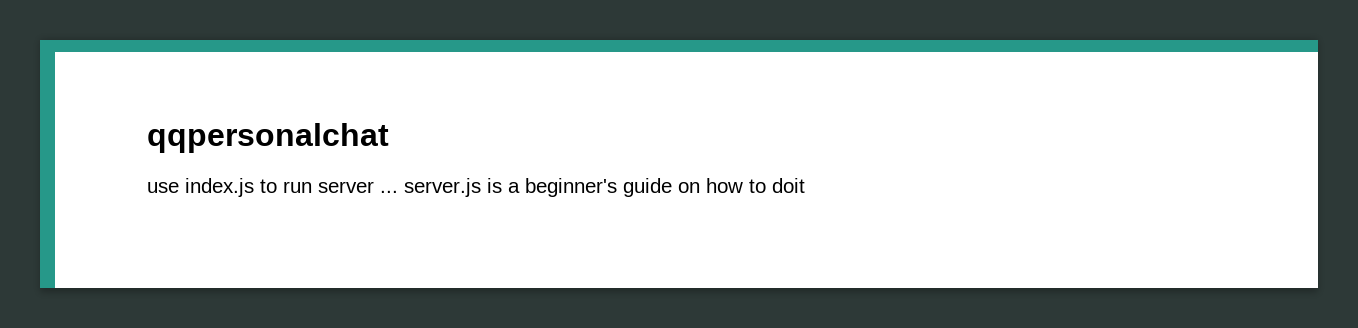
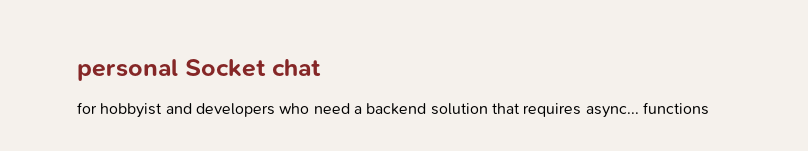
[147,123,389,153] [147,178,805,197] qqpersonalchat // use index.js to run server ... server.js is a beginner's guide on how to doit -> [77,59,321,81] [77,102,709,118] personal Socket chat // for hobbyist and developers who need a backend solution that requires async... functions

